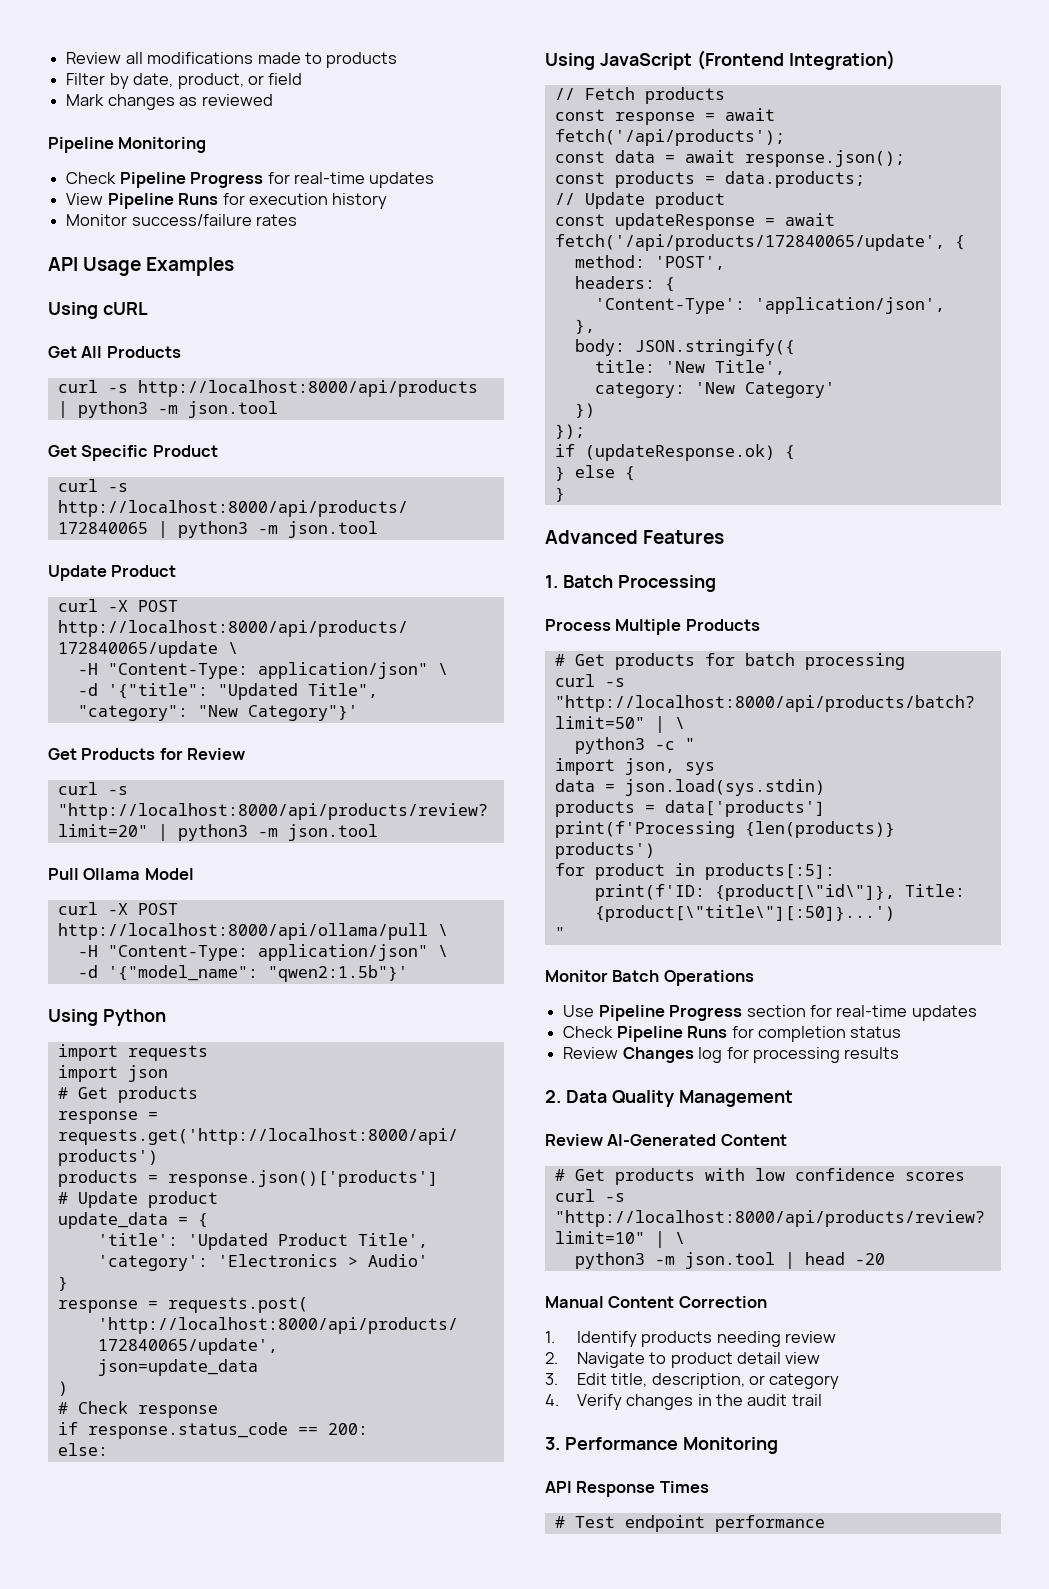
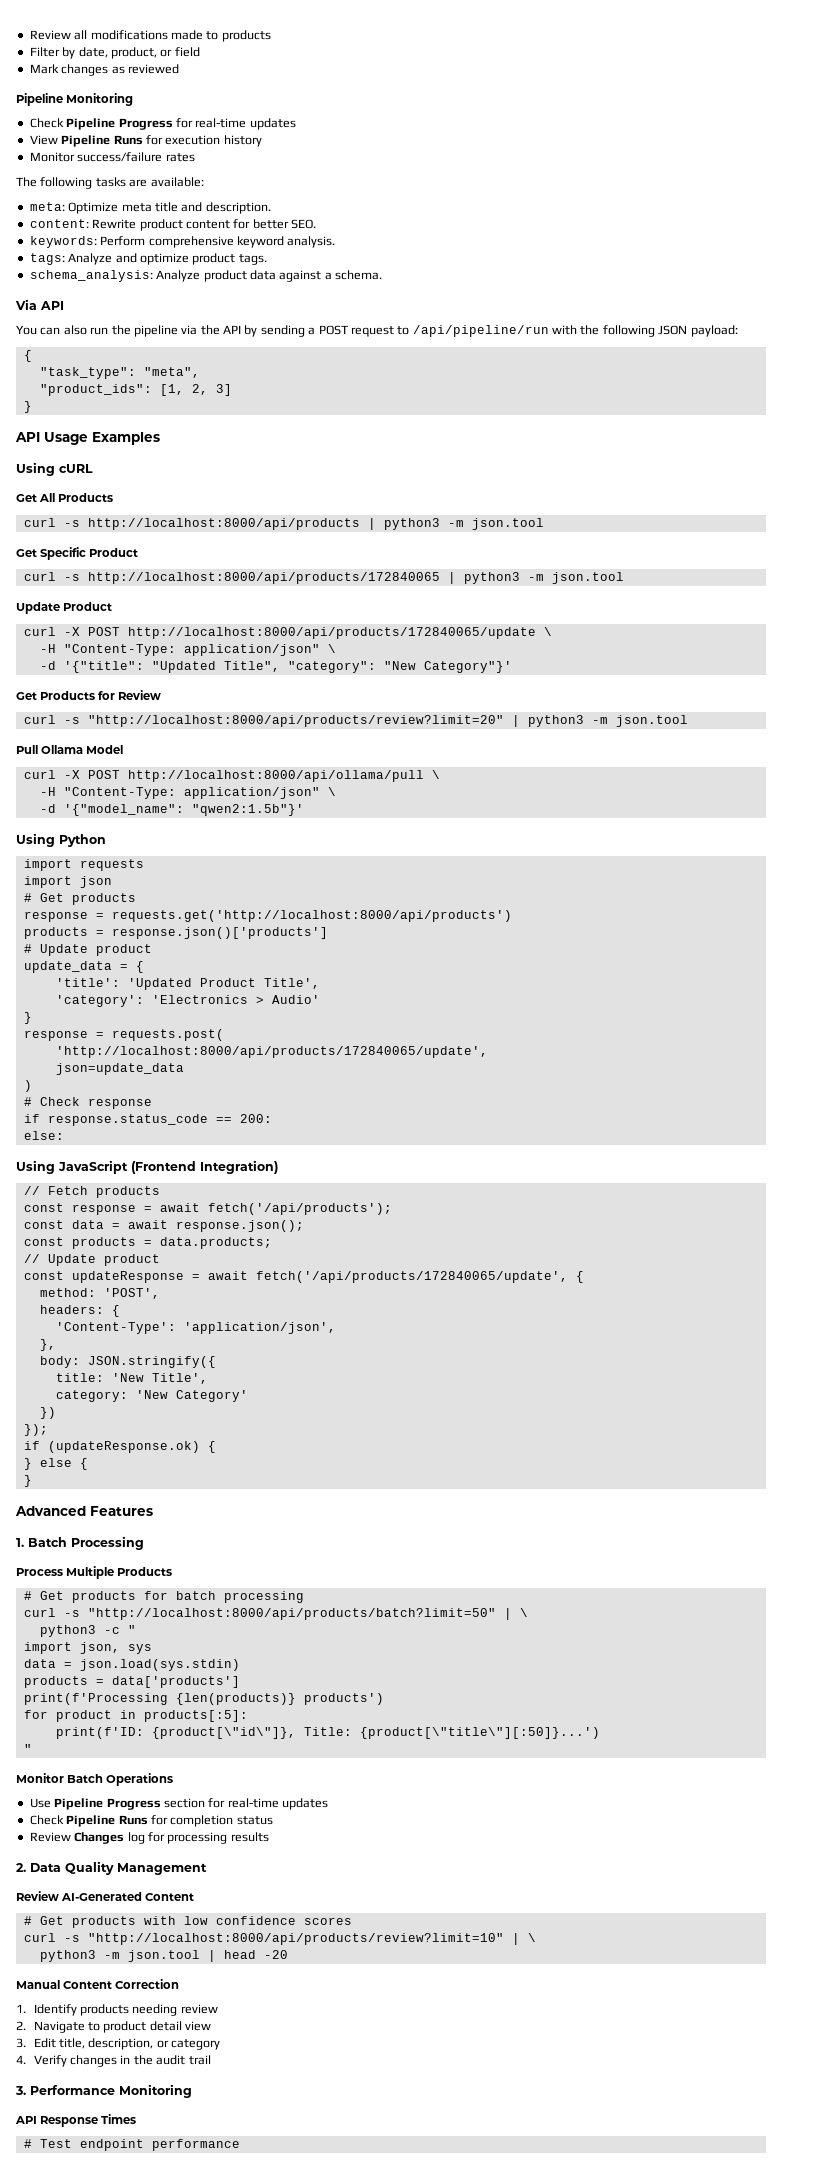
(298, 220) none -> [16,177,204,189] [29,202,271,214] [29,219,316,231] [29,236,336,248] [29,253,267,265] [29,270,382,282] [15,299,64,310] [16,325,738,337] [23,350,32,362] [39,367,200,379] [39,384,232,396] [23,401,32,413] // The following tasks are available: // meta: Optimize meta title and description. // content: Rewrite product content for better SEO. // keywords: Perform comprehensive keyword analysis. // tags: Analyze and optimize product tags. // schema_analysis: Analyze product data against a schema. // Via API // You can also run the pipeline via the API by sending a POST request to /api/pipeline/run with the following JSON payload: // { // "task_type": "meta", // "product_ids": [1, 2, 3] // }

